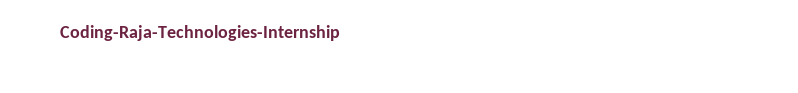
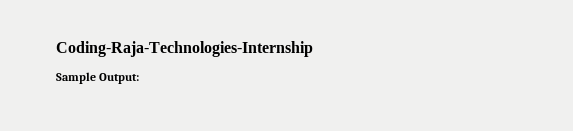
(340, 33) none -> [56,72,140,84] // Sample Output:

